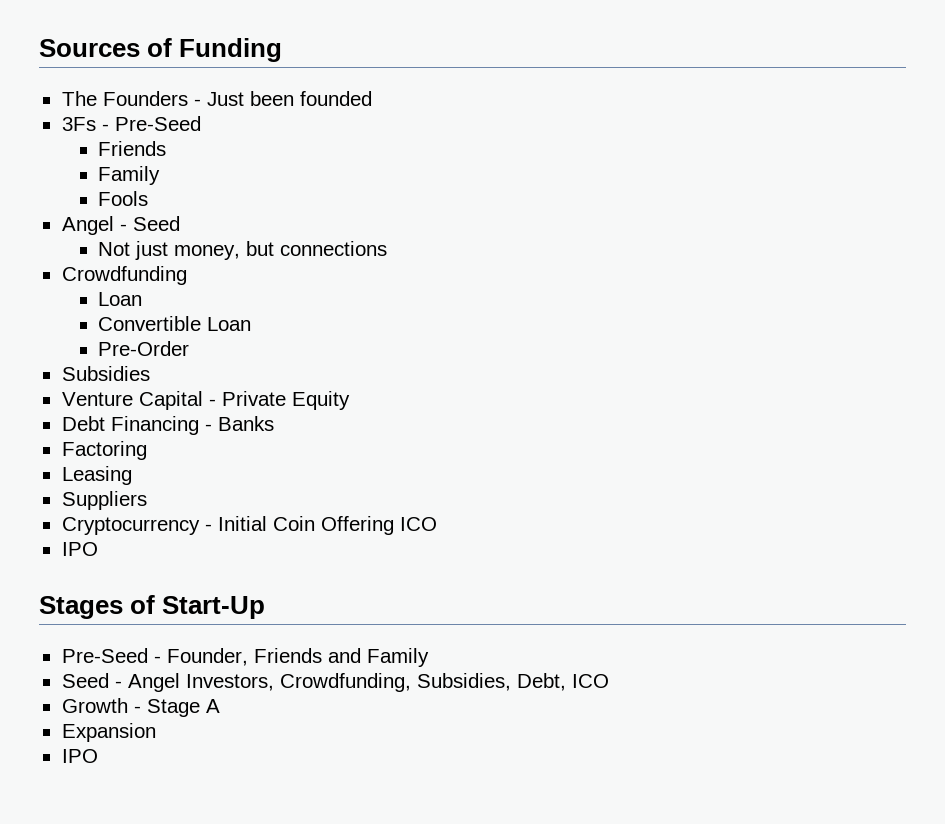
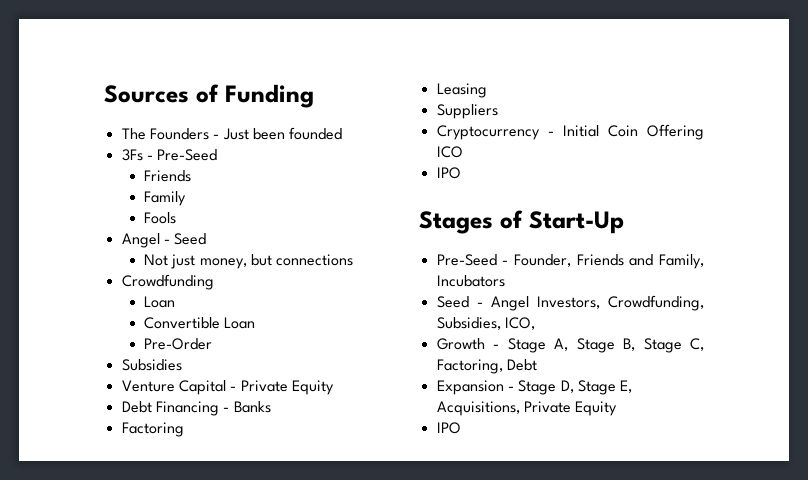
[366,648,429,667] Family -> [658,254,704,269] [436,275,505,287] Family, Incubators
[516,673,609,691] Debt, ICO -> [504,317,535,330] ICO,
[205,699,220,713] [61,723,156,742] A // Expansion -> [554,338,704,353] [436,359,537,374] [436,380,633,395] [436,401,618,416] A, Stage B, Stage C, Factoring, Debt // Expansion - Stage D, Stage E, Acquisitions, Private Equity

